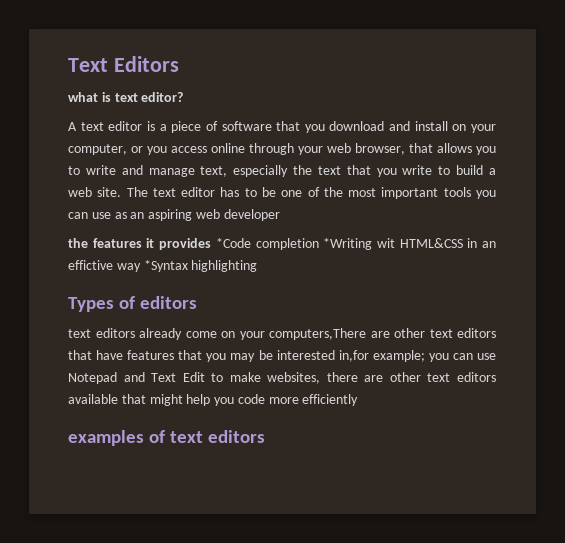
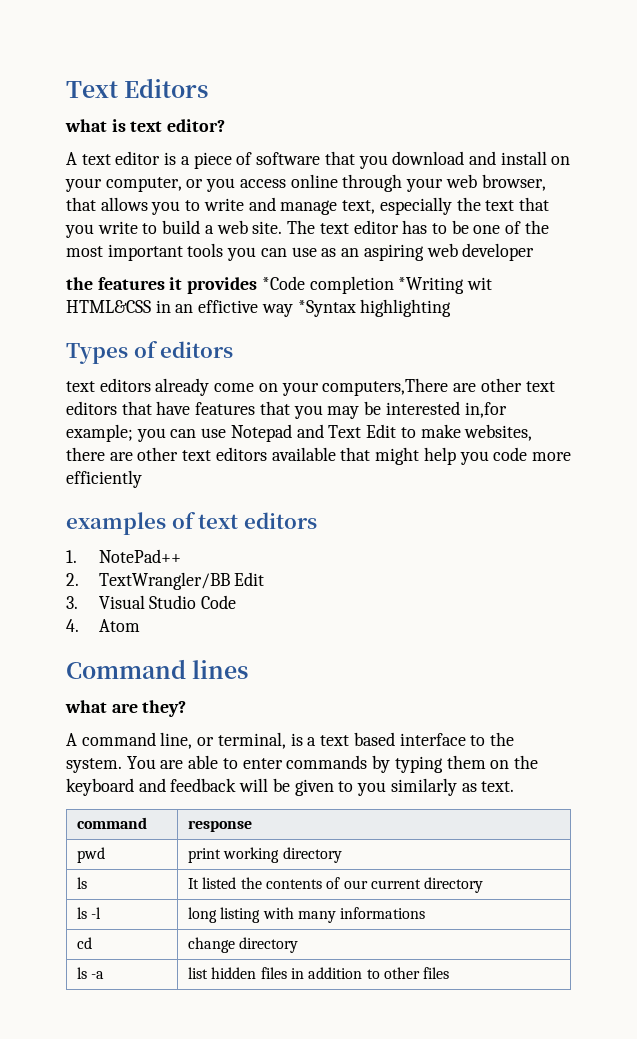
(266, 436) none -> [66,549,181,563] [66,572,265,590] [66,595,237,609] [66,619,140,632] [66,659,249,679] [65,700,187,717] [66,732,514,749] [66,755,538,773] [66,778,515,796] [77,817,148,829] [188,820,253,832] [77,847,106,863] [188,847,342,863] [77,877,88,889] [188,877,484,893] [77,907,102,919] [188,907,426,923] [77,937,93,949] [188,937,299,953] [77,967,105,979] [188,967,450,979] // 1. NotePad++ // 2. TextWrangler/BB Edit // 3. Visual Studio Code // 4. Atom // Command lines // what are they? // A command line, or terminal, is a text based interface to the system. You are able to enter commands by typing them on the keyboard and feedback will be given to you similarly as text. // command | response // pwd | print working directory // ls | It listed the contents of our current directory // ls -l | long listing with many informations // cd | change directory // ls -a | list hidden files in addition to other files

